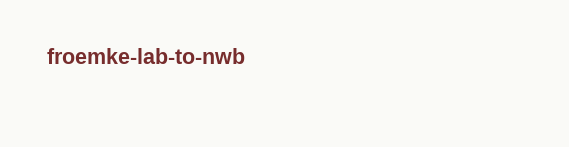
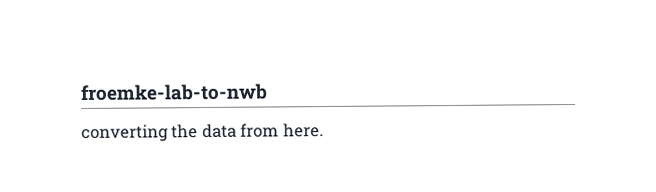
(245, 56) none -> [81,123,324,143] // converting the data from here.

